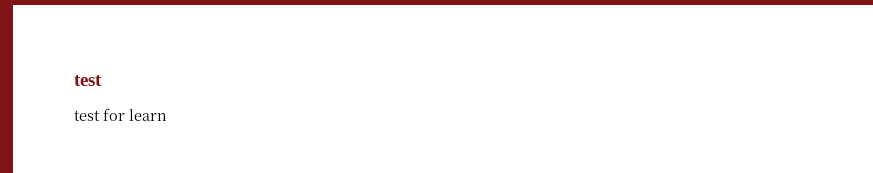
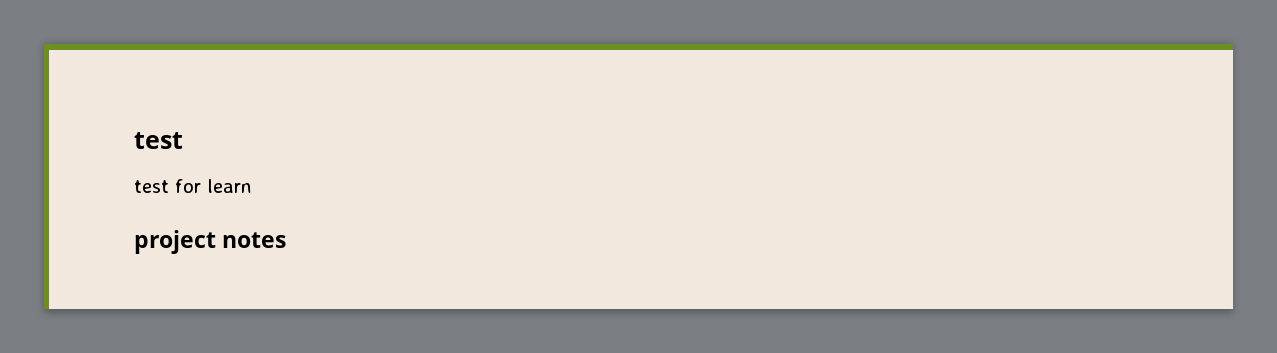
(167, 115) none -> [134,230,287,254] // project notes

